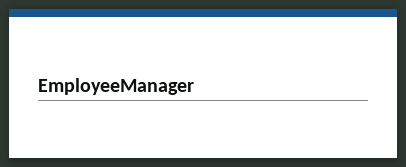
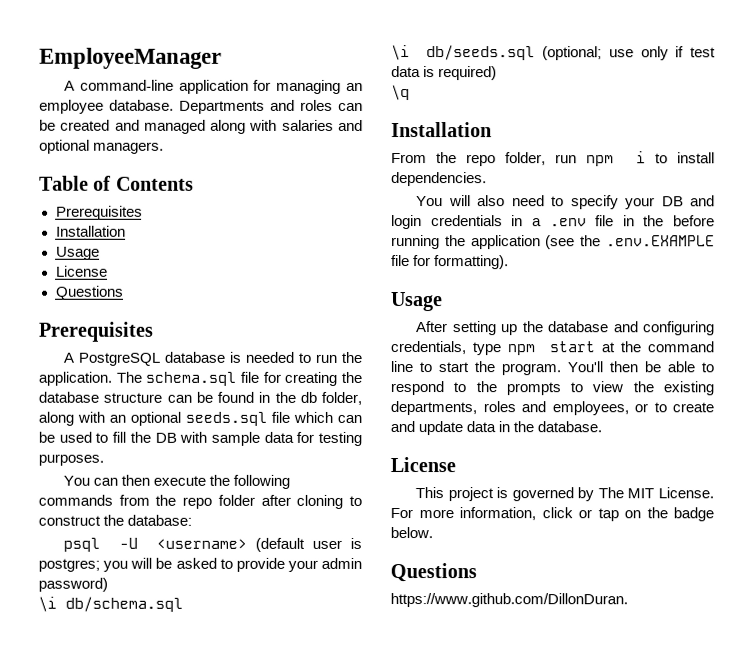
(194, 86) none -> [64,79,363,94] [39,99,363,114] [39,119,363,134] [39,139,165,154] [39,175,194,191] [55,205,143,220] [55,225,126,237] [55,246,100,260] [55,265,108,277] [55,285,124,300] [38,321,154,342] [63,351,362,366] [38,371,362,386] [38,391,362,405] [38,411,362,426] [38,431,362,446] [38,453,104,466] [63,474,291,489] [38,494,363,509] [38,514,193,526] [63,537,362,552] [38,557,362,572] [38,577,108,592] [38,596,183,612] [391,45,716,61] [391,66,498,81] [391,85,410,101] [391,122,492,138] [391,151,715,167] [391,172,487,187] [416,195,715,210] [391,215,715,230] [391,235,715,250] [391,255,510,270] [391,292,443,312] [415,321,715,336] [390,341,714,356] [390,361,714,376] [390,381,714,396] [390,401,714,416] [390,421,603,436] [390,457,456,473] [415,487,714,502] [390,507,714,522] [390,527,433,539] [390,563,477,583] [390,593,628,608] // A command-line application for managing an employee database. Departments and roles can be created and managed along with salaries and optional managers. // Table of Contents // Prerequisites // Installation // Usage // License // Questions // Prerequisites // A PostgreSQL database is needed to run the application. The schema.sql file for creating the database structure can be found in the db folder, along with an optional seeds.sql file which can be used to fill the DB with sample data for testing purposes. // You can then execute the following commands from the repo folder after cloning to construct the database: // psql -U <username> (default user is postgres; you will be asked to provide your admin password) // \i db/schema.sql // \i db/seeds.sql (optional; use only if test data is required) // \q // Installation // From the repo folder, run npm i to install dependencies. // You will also need to specify your DB and login credentials in a .env file in the before running the application (see the .env.EXAMPLE file for formatting). // Usage // After setting up the database and configuring credentials, type npm start at the command line to start the program. You'll then be able to respond to the prompts to view the existing departments, roles and employees, or to create and update data in the database. // License // This project is governed by The MIT License. For more information, click or tap on the badge below. // Questions // https://www.github.com/DillonDuran.

